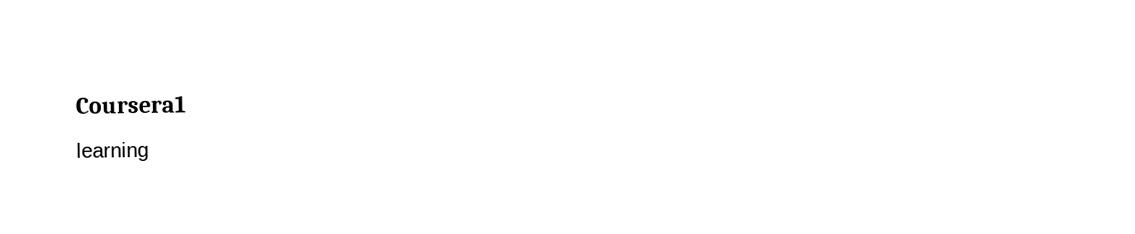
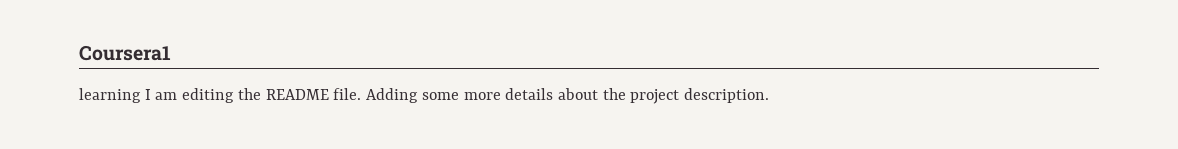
(149, 151) none -> [144,88,770,104] I am editing the README file. Adding some more details about the project description.

